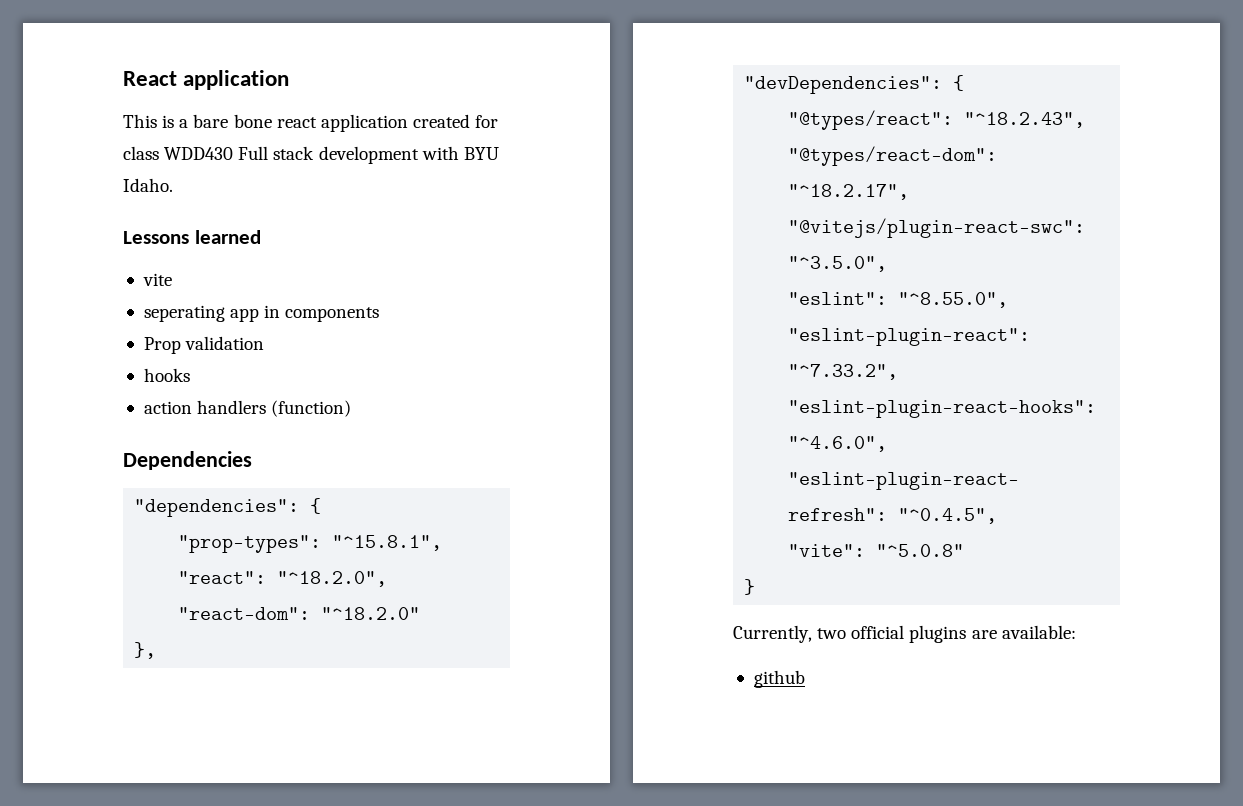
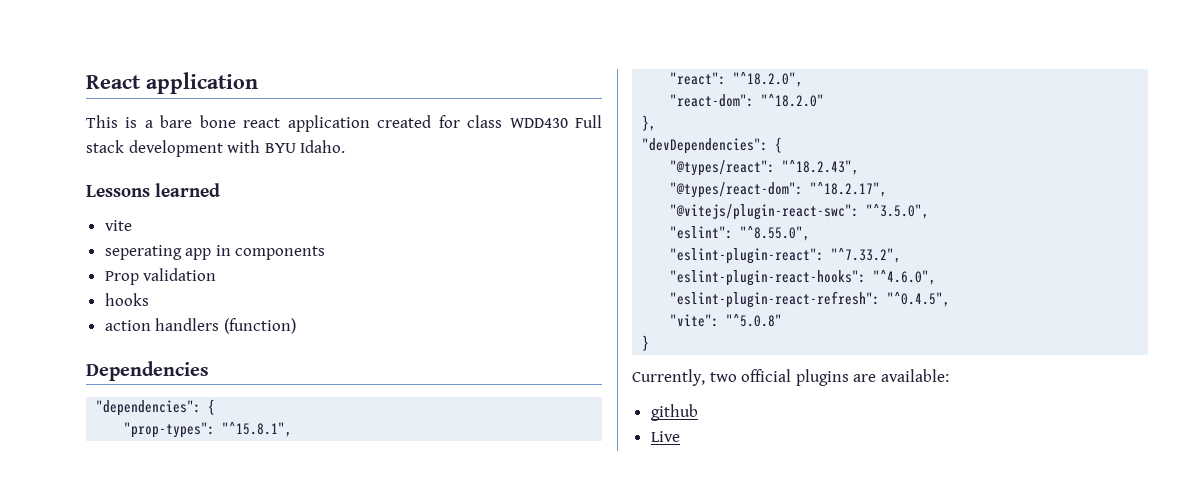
(805, 679) none -> [650,431,680,442] // Live

